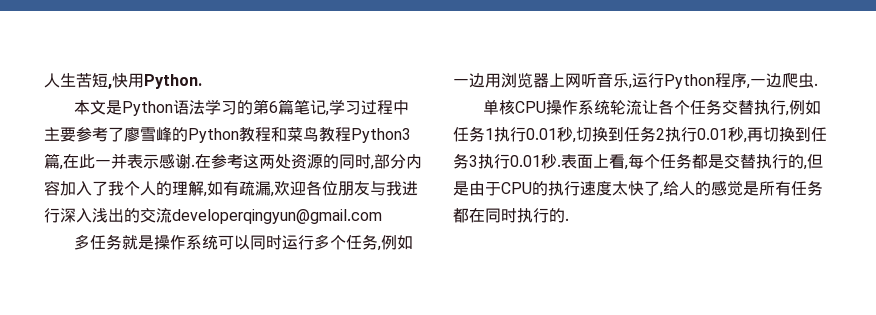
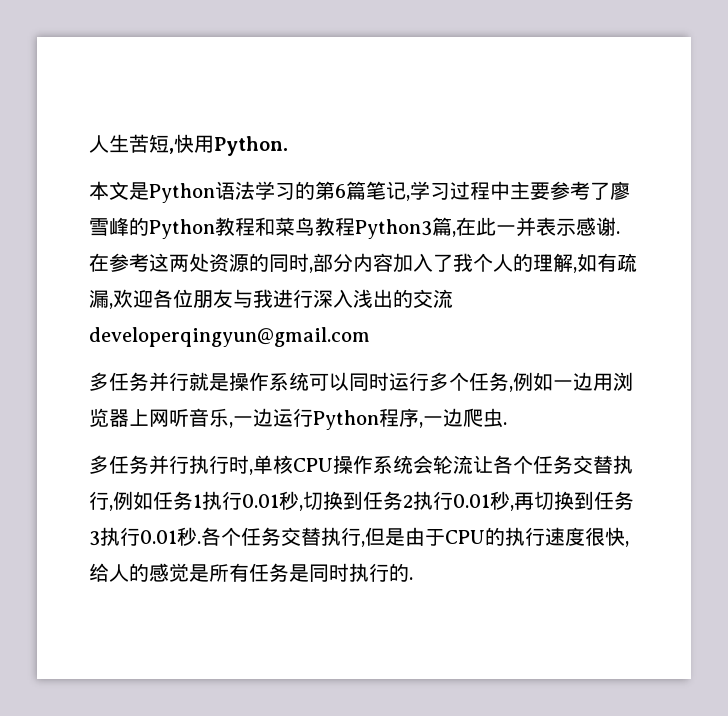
(122, 242) none -> [149,372,189,392] 并行
(632, 86) none -> [233,408,273,427] 一边
(818, 84) none -> [89,455,253,475] 多任务并行执行时,
(610, 107) none -> [413,455,433,474] 会
[561,153,804,170] 表面上看,每个任务都是交替执行的 -> [201,527,361,546] 各个任务交替执行
[612,181,660,196] 太快了 -> [585,527,625,546] 很快
[453,208,485,223] 都在 -> [289,564,309,582] 是

